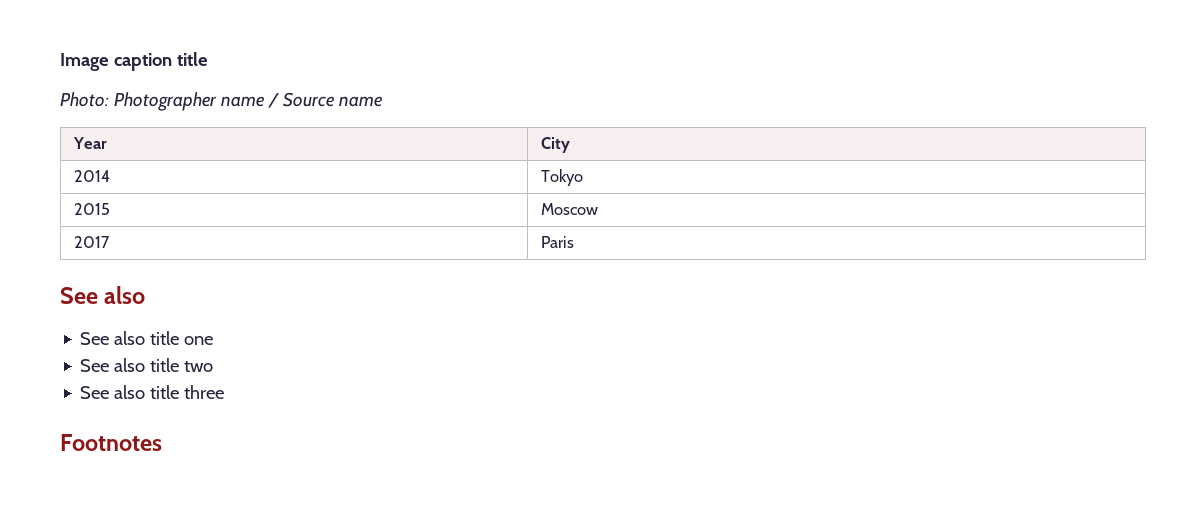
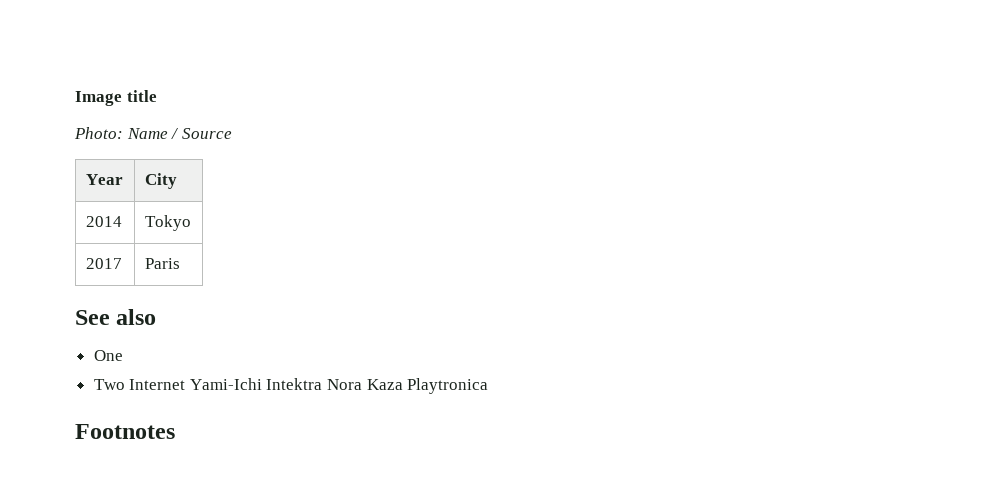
[113,53,172,71] caption -> (122, 98) none
[113,92,265,111] Photographer name -> [126,128,168,139] Name
[338,96,383,107] name -> (232, 133) none
[74,203,111,215] [541,203,599,215] // 2015 | Moscow -> (191, 223) none
[80,331,214,345] [80,358,214,372] [80,385,225,399] See also title one // See also title two // See also title three -> [93,350,123,361] [93,378,489,394] One // Two Internet Yami-Ichi Intektra Nora Kaza Playtronica

